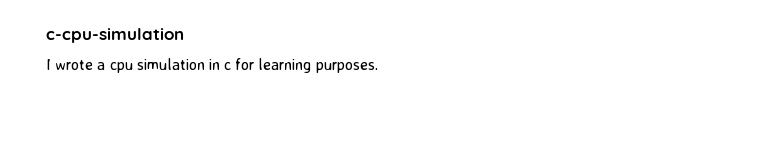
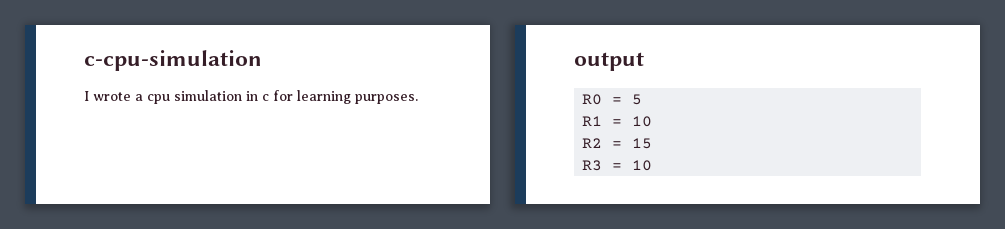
(378, 67) none -> [574,52,644,71] [582,94,643,105] [582,116,653,127] [582,138,653,149] [582,160,653,171] // output // R0 = 5 // R1 = 10 // R2 = 15 // R3 = 10

